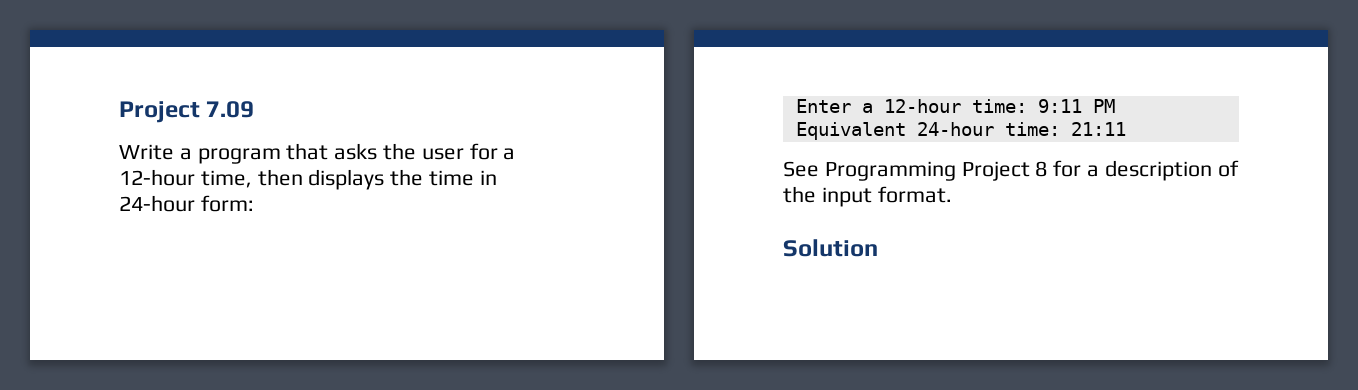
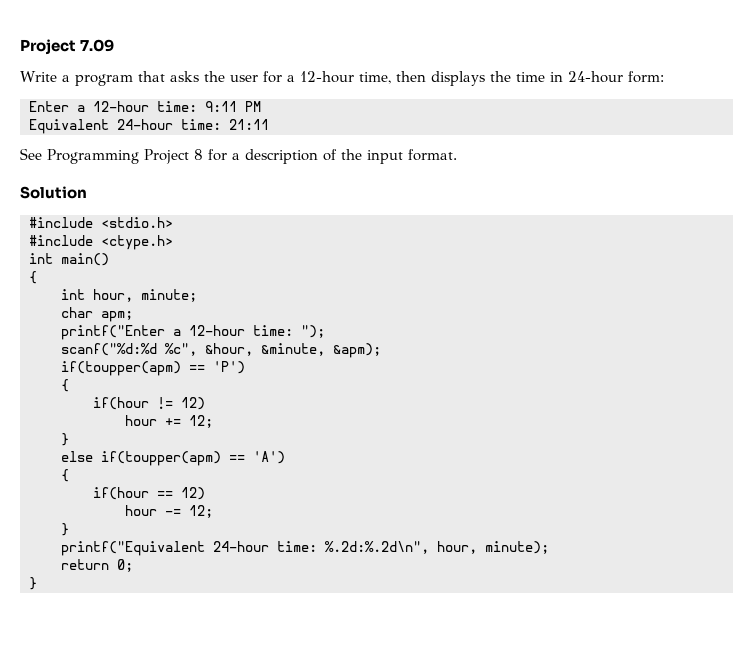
(878, 248) none -> [29,217,173,228] [29,235,173,250] [29,253,109,266] [29,271,37,284] [61,289,197,302] [61,307,133,322] [61,325,325,340] [61,343,381,358] [61,361,245,376] [61,379,69,392] [93,397,205,410] [125,415,213,428] [61,433,69,446] [61,451,285,466] [61,469,69,482] [93,487,205,500] [125,505,213,518] [61,523,69,536] [61,541,549,556] [61,559,133,572] [29,577,37,590] // #include <stdio.h> // #include <ctype.h> // int main() // { // int hour, minute; // char apm; // printf("Enter a 12-hour time: "); // scanf("%d:%d %c", &hour, &minute, &apm); // if(toupper(apm) == 'P') // { // if(hour != 12) // hour += 12; // } // else if(toupper(apm) == 'A') // { // if(hour == 12) // hour -= 12; // } // printf("Equivalent 24-hour time: %.2d:%.2d\n", hour, minute); // return 0; // }

